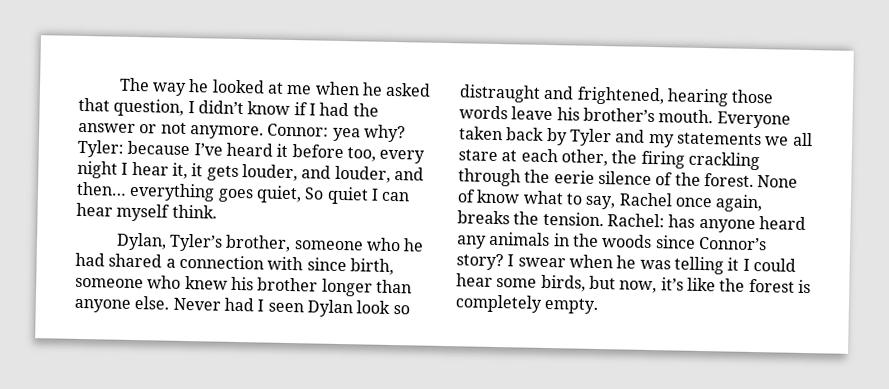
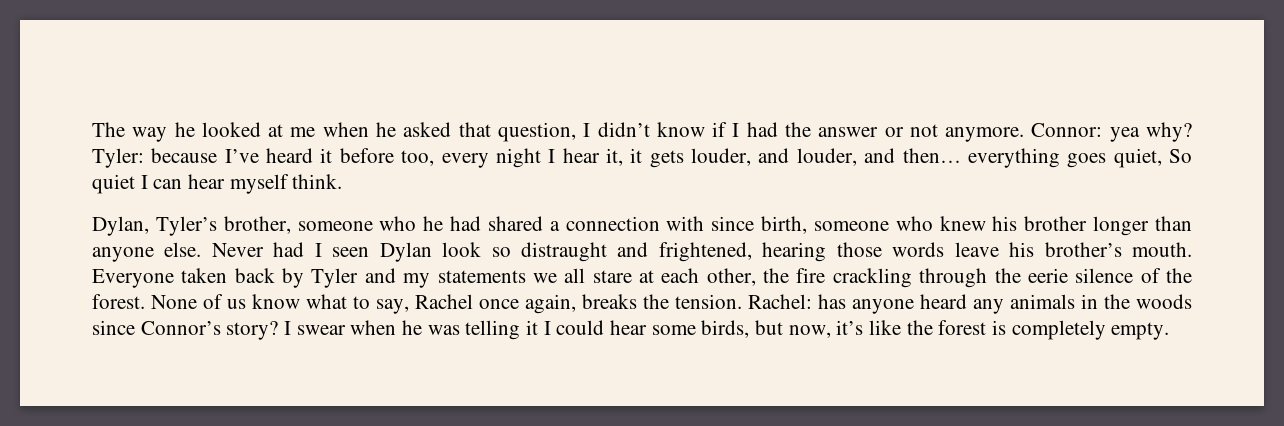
[640,150,685,169] firing -> [796,268,826,283] fire
(476, 196) none -> [227,299,246,309] us

